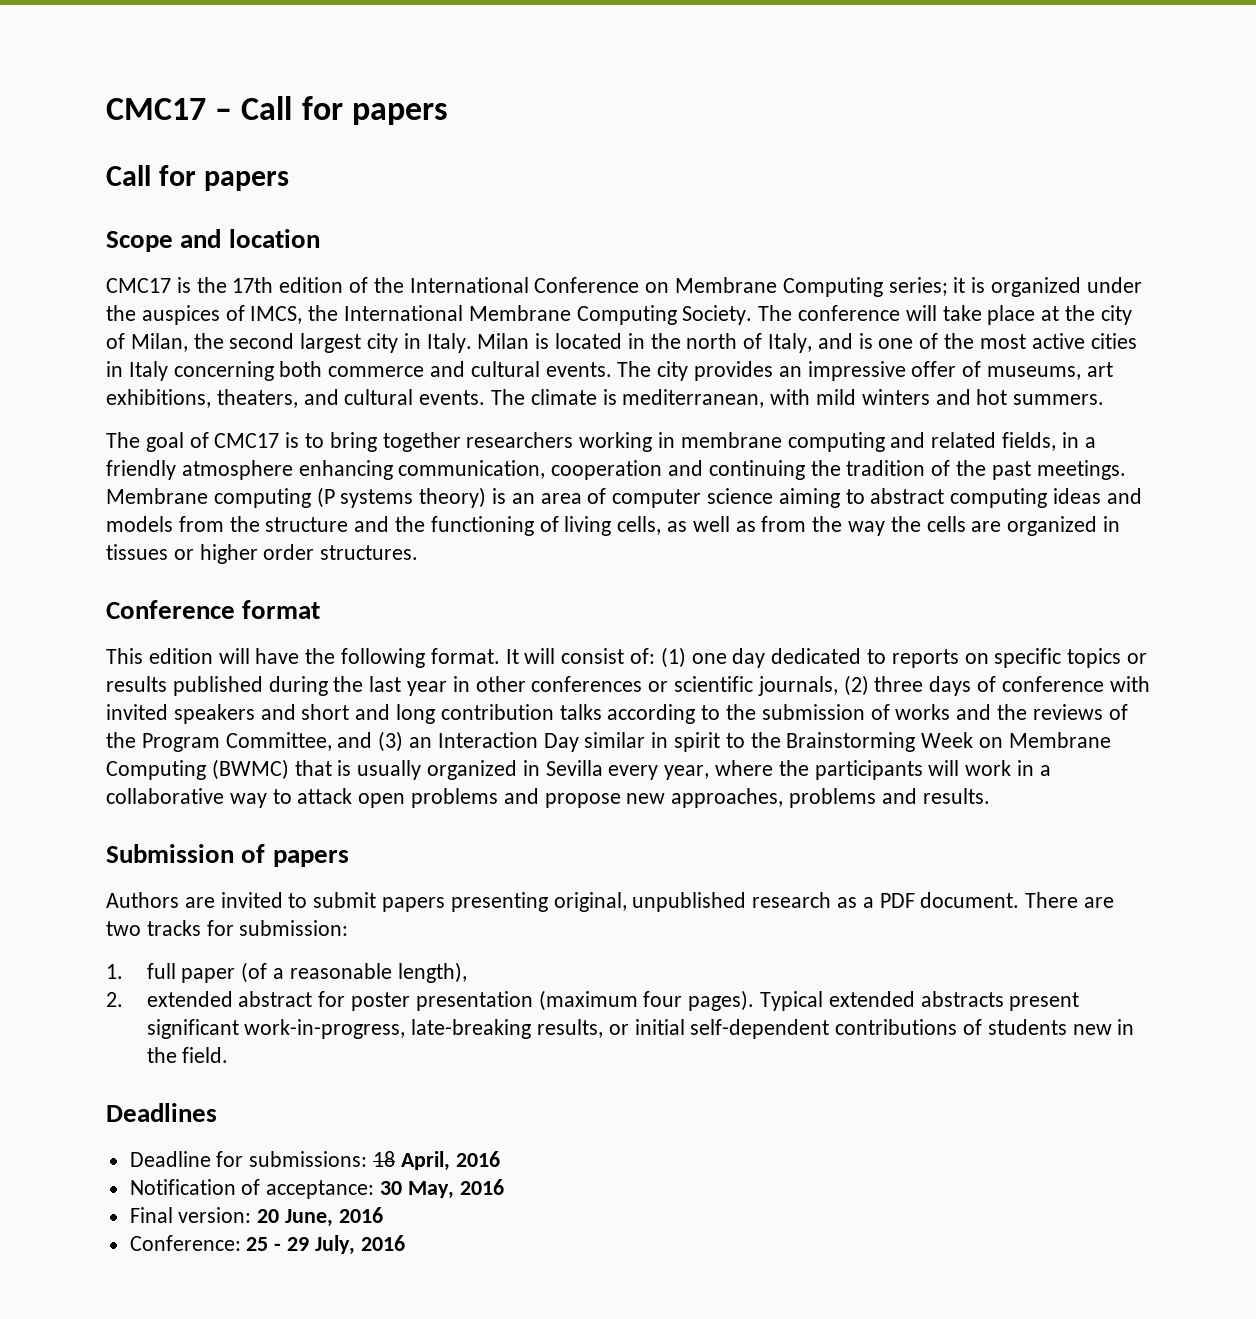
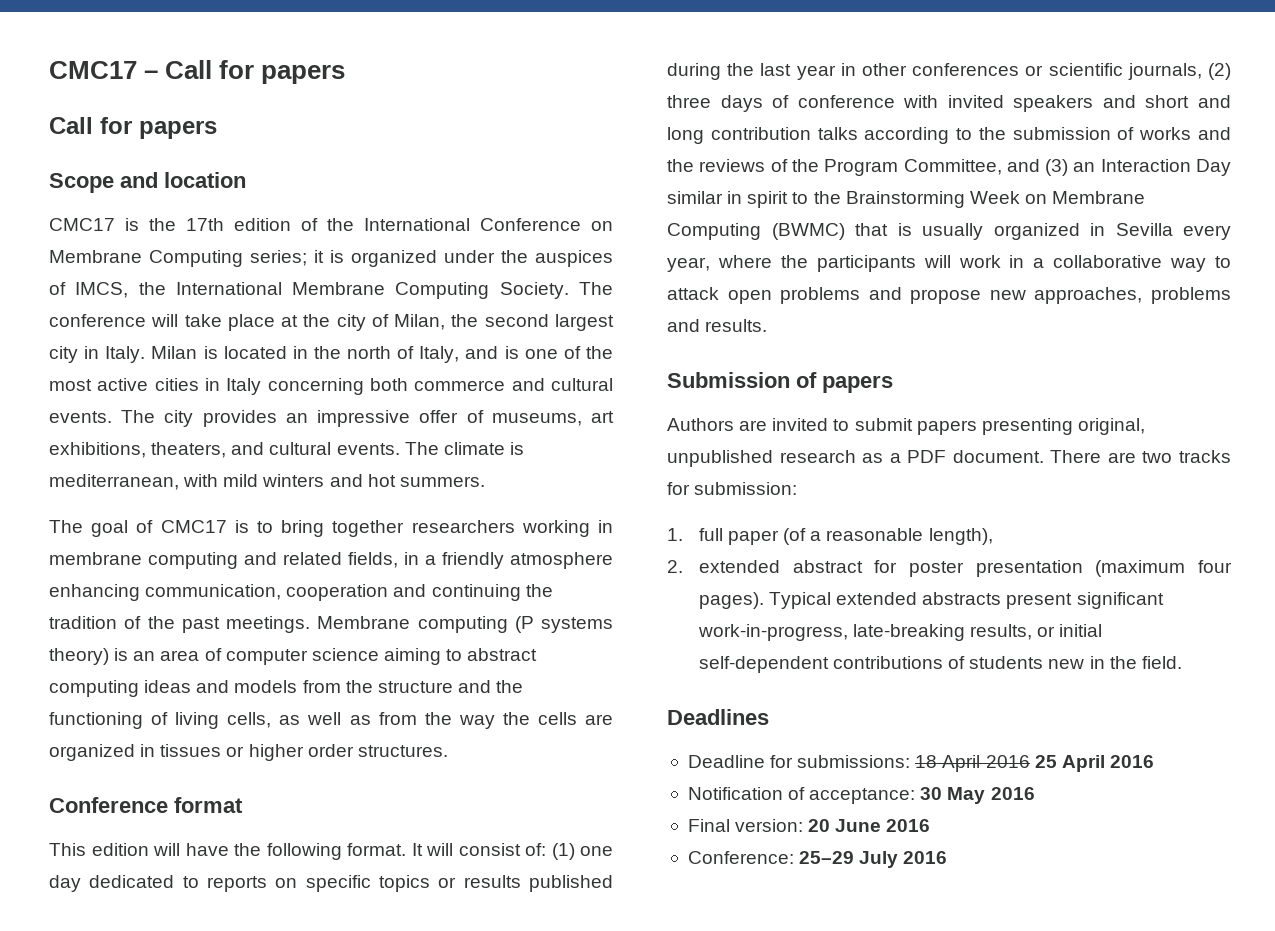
[400,1151,450,1171] April, -> [942,755,1105,772] April 2016 25 April
[407,1181,454,1199] May, -> [947,787,986,804] May
[285,1209,334,1227] June, -> [835,819,882,832] June
[246,1235,355,1255] 25 - 29 July, -> [799,851,899,868] 25–29 July

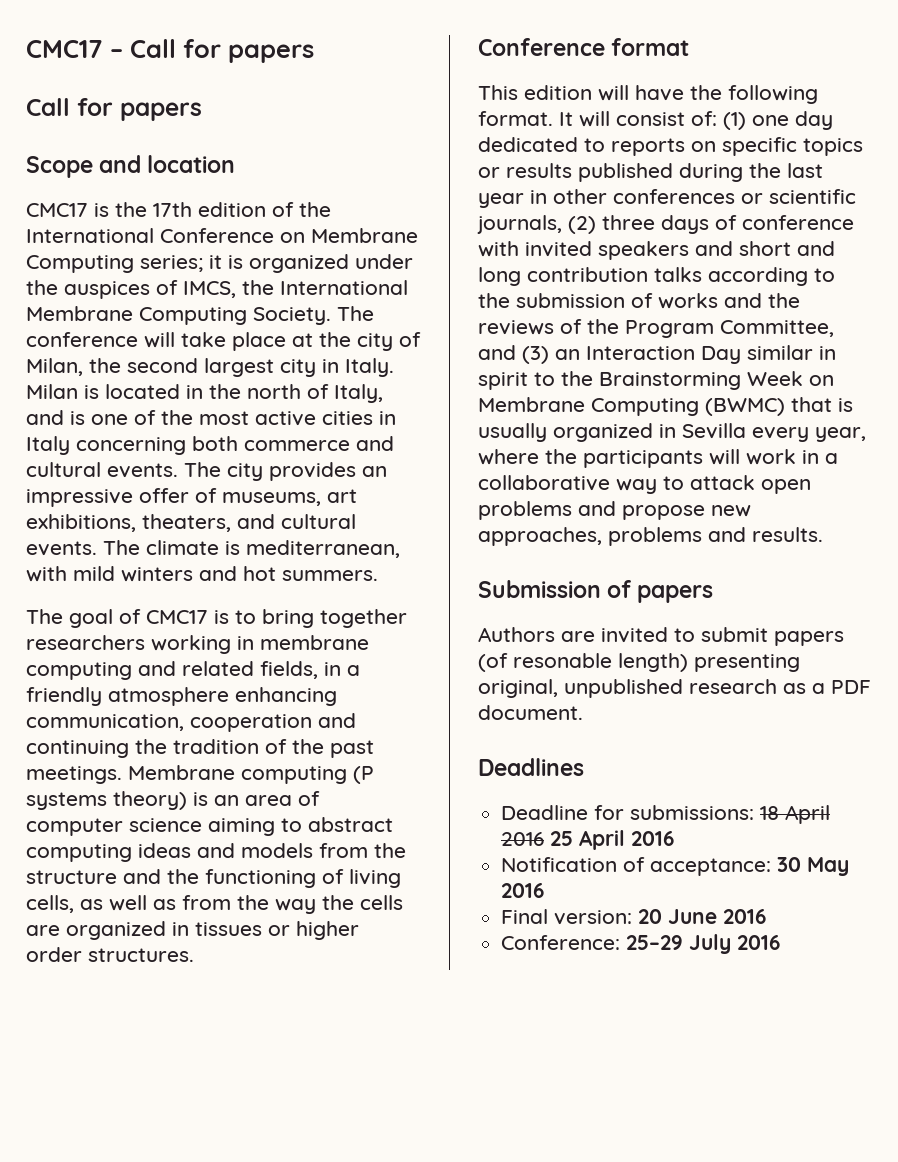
(977, 427) none -> [478,653,688,672] (of resonable length)
[1050,450,1231,463] [667,482,798,495] [667,528,993,545] [667,560,1232,577] [698,592,1164,609] [697,624,1103,641] [698,656,1182,673] There are two tracks for submission: // 1. full paper (of a reasonable length), // 2. extended abstract for poster presentation (maximum four pages). Typical extended abstracts present significant work-in-progress, late-breaking results, or initial self-dependent contributions of students new in the field. -> (583, 712) none

